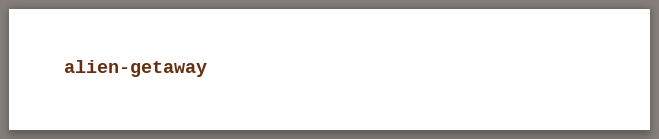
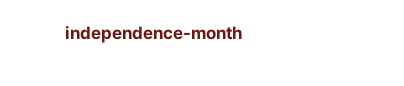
[64,60,207,77] alien-getaway -> [65,25,243,43] independence-month

